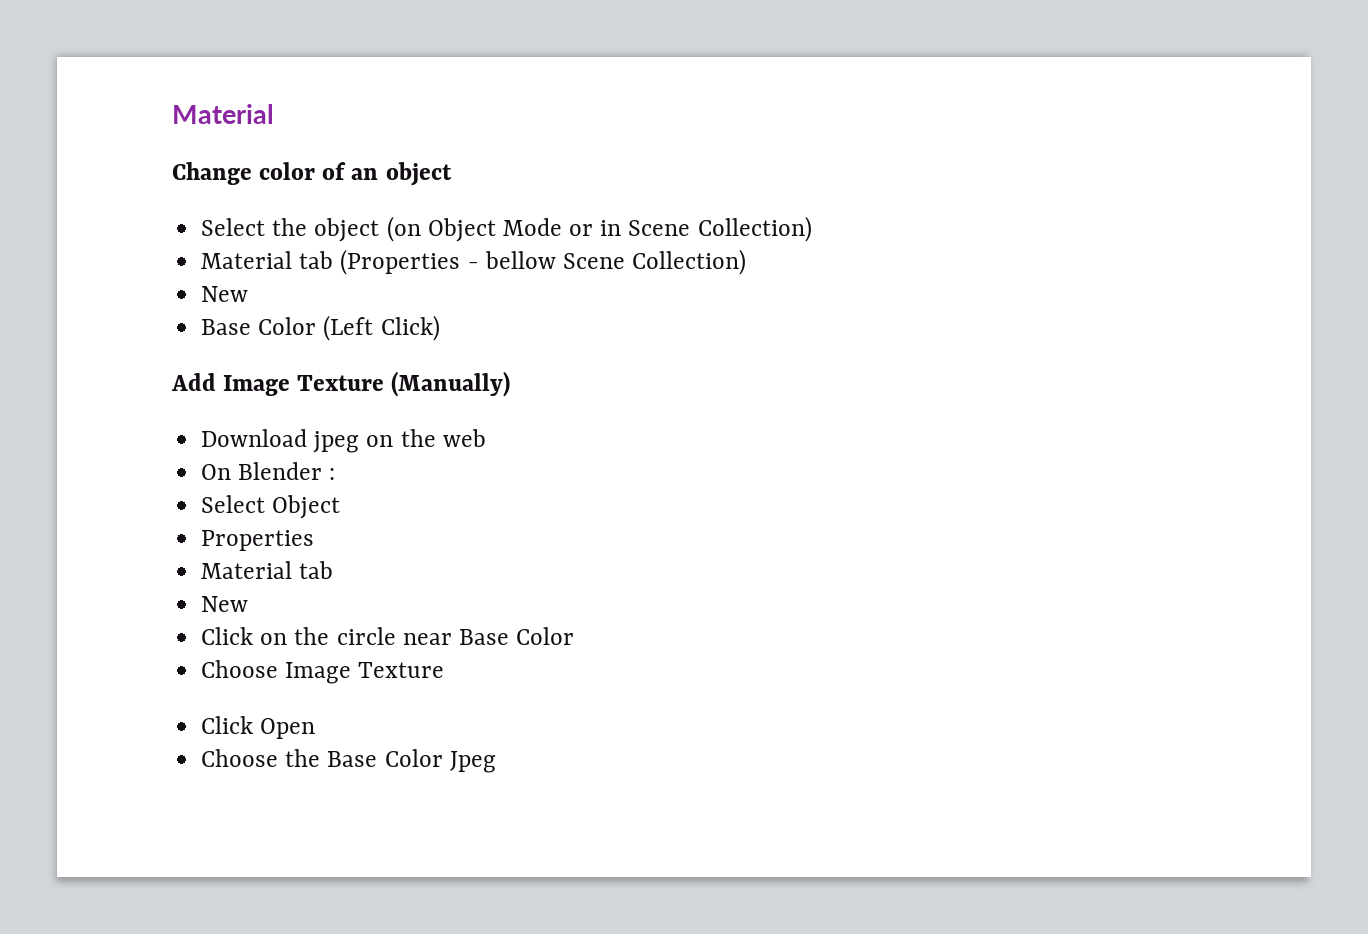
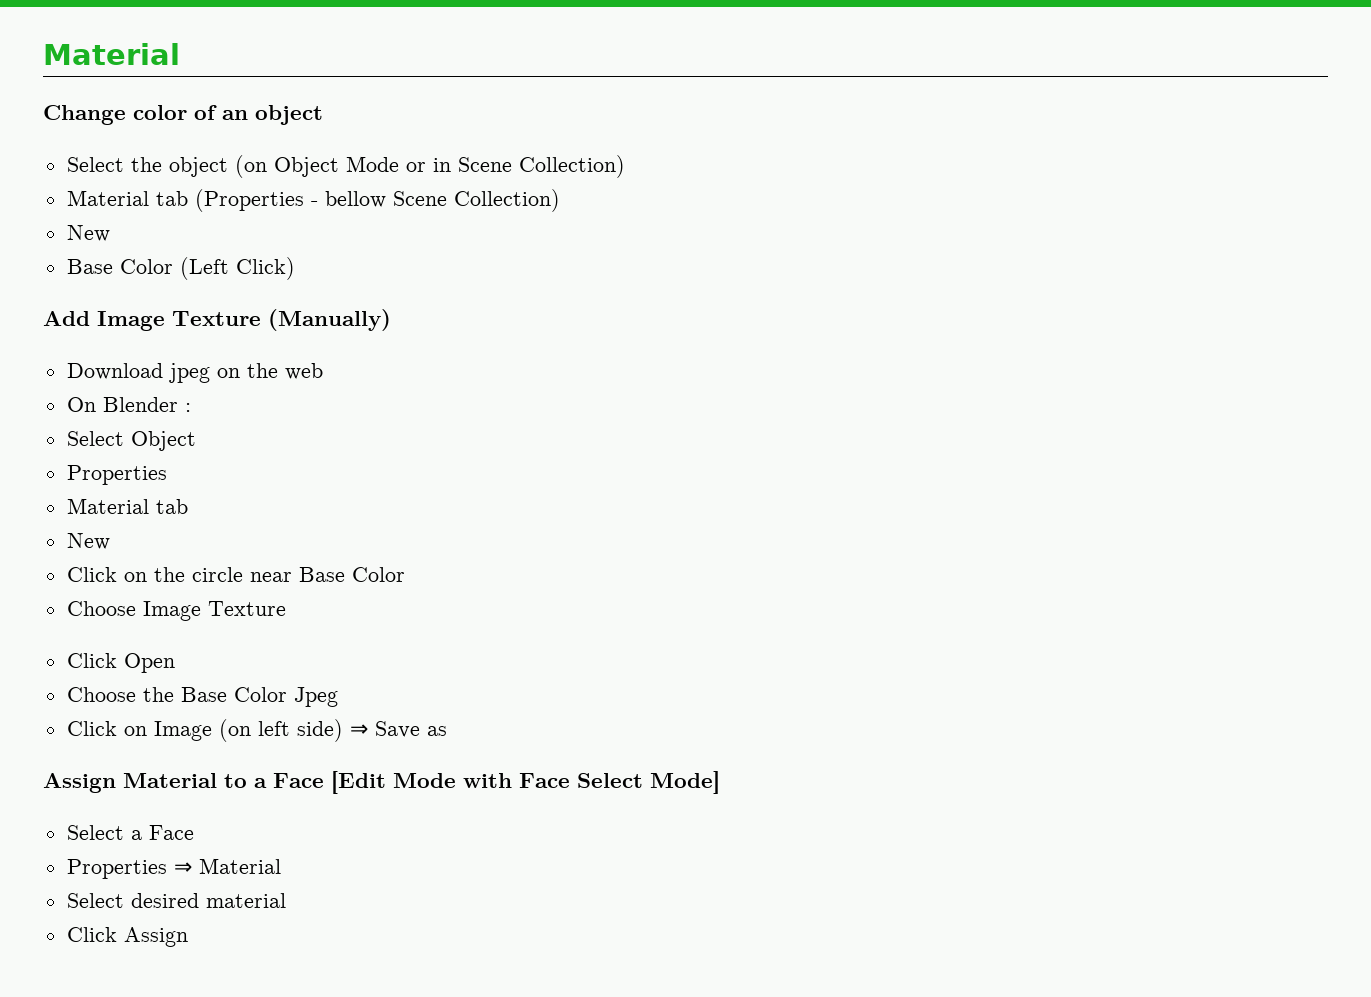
(496, 762) none -> [66,719,447,742] [43,771,720,794] [66,825,194,840] [66,858,281,879] [66,893,286,908] [66,927,188,947] // Click on Image (on left side) ⇒ Save as // Assign Material to a Face [Edit Mode with Face Select Mode] // Select a Face // Properties ⇒ Material // Select desired material // Click Assign

